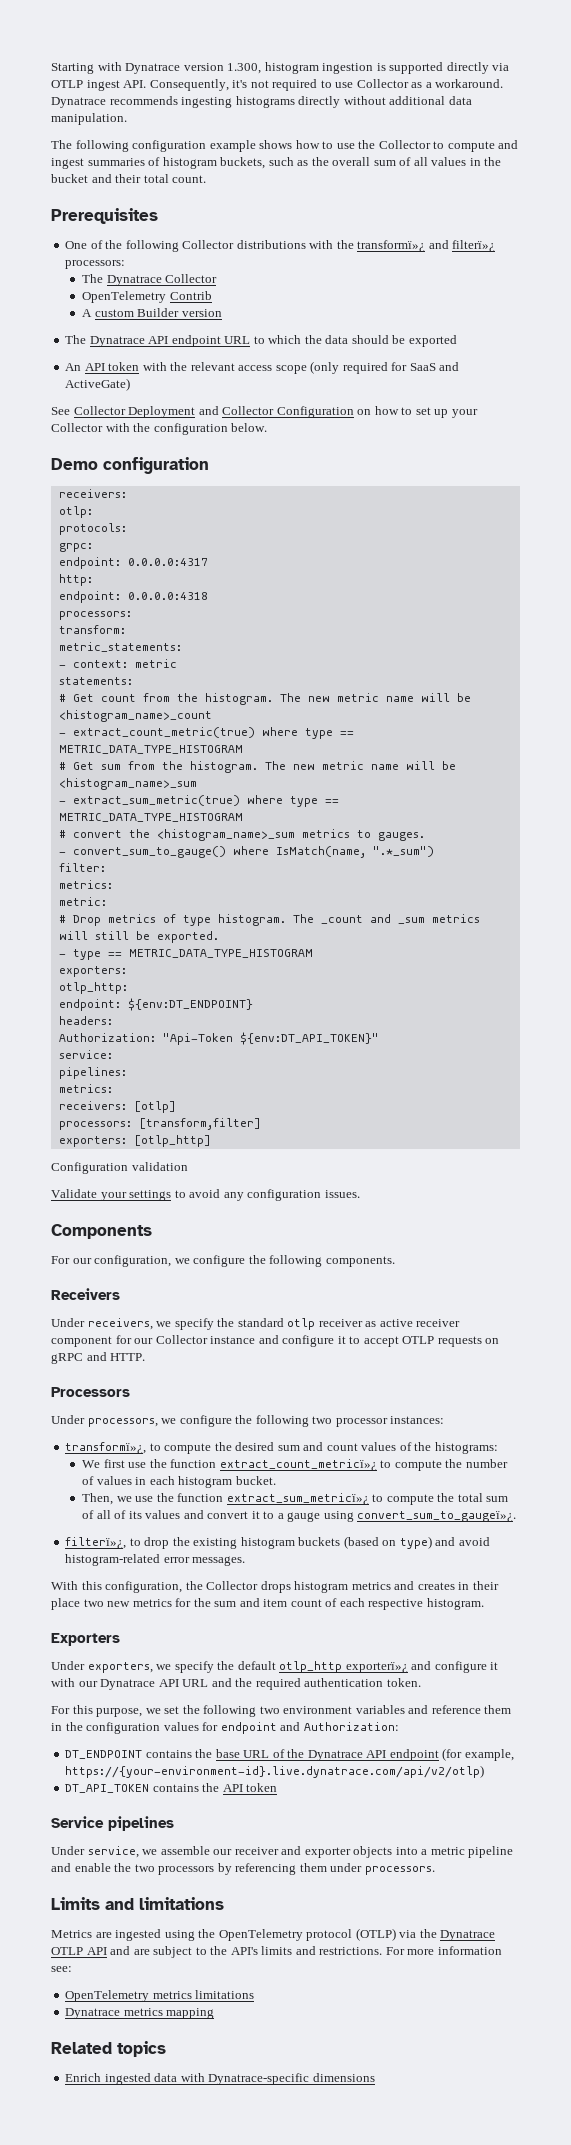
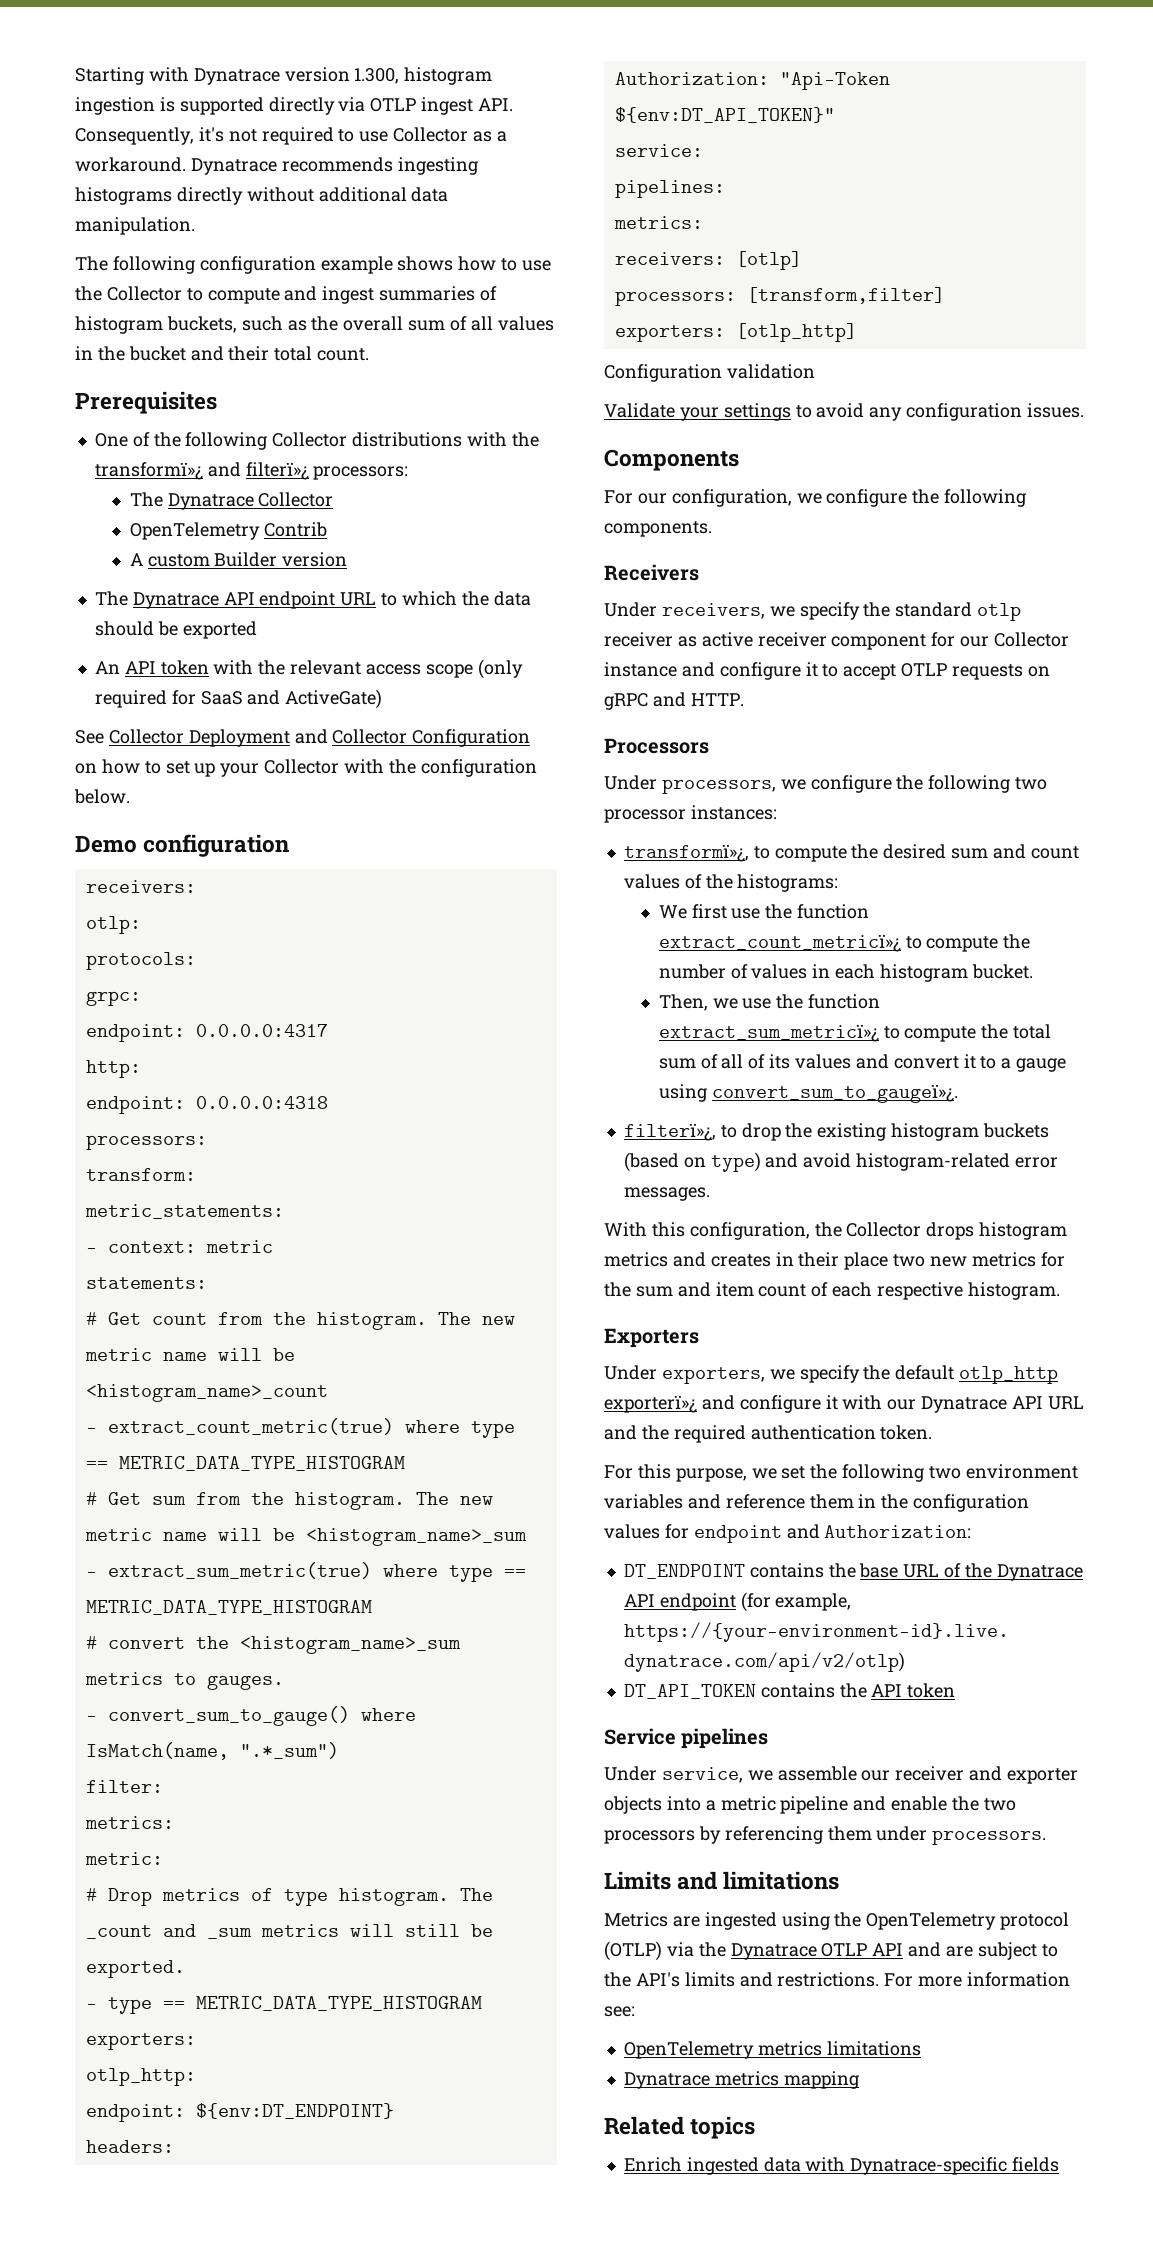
[312,2073,375,2082] dimensions -> [1012,2157,1060,2172] fields

